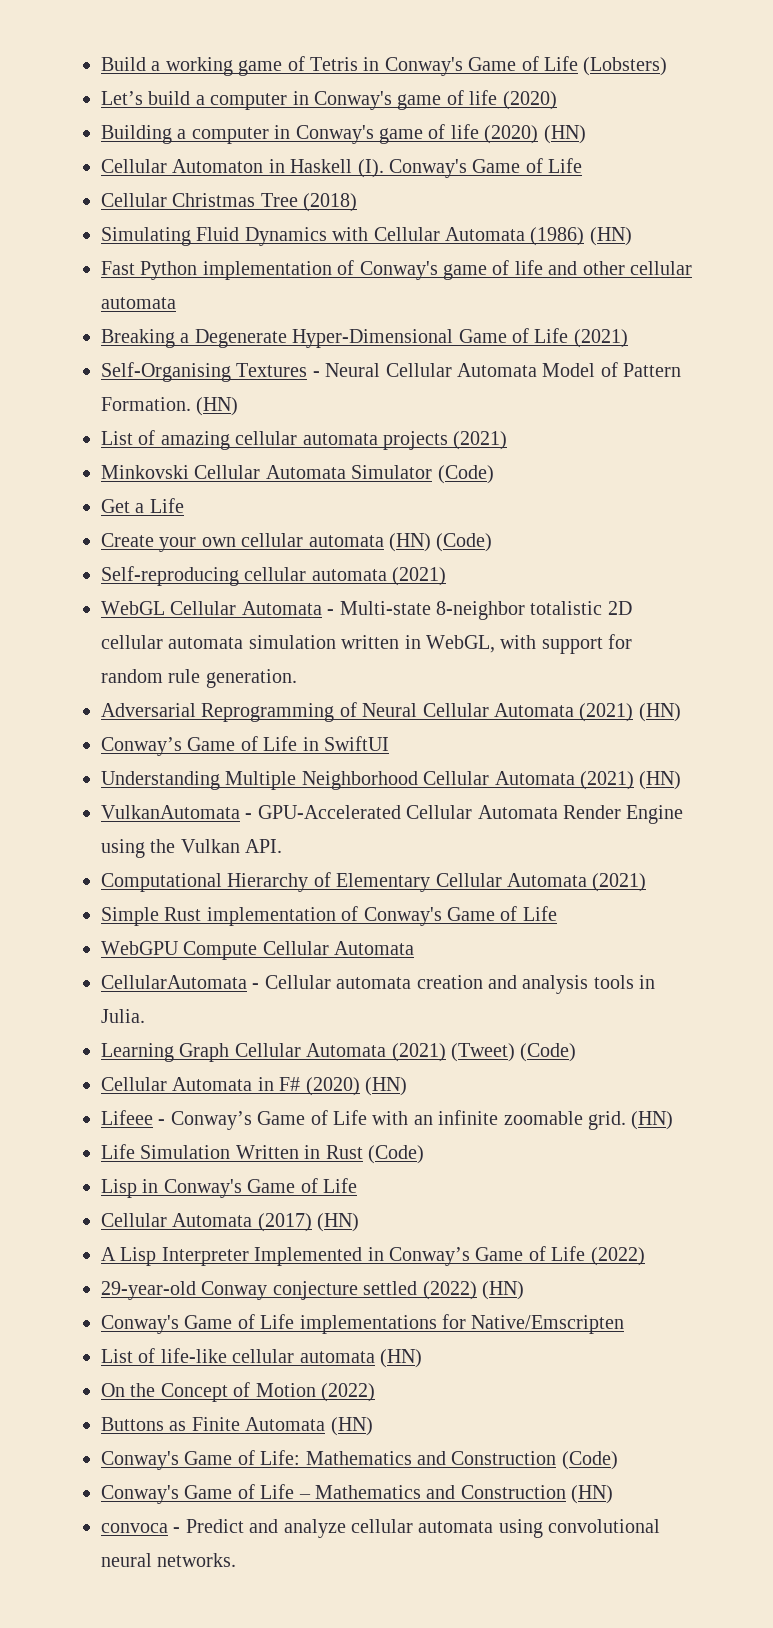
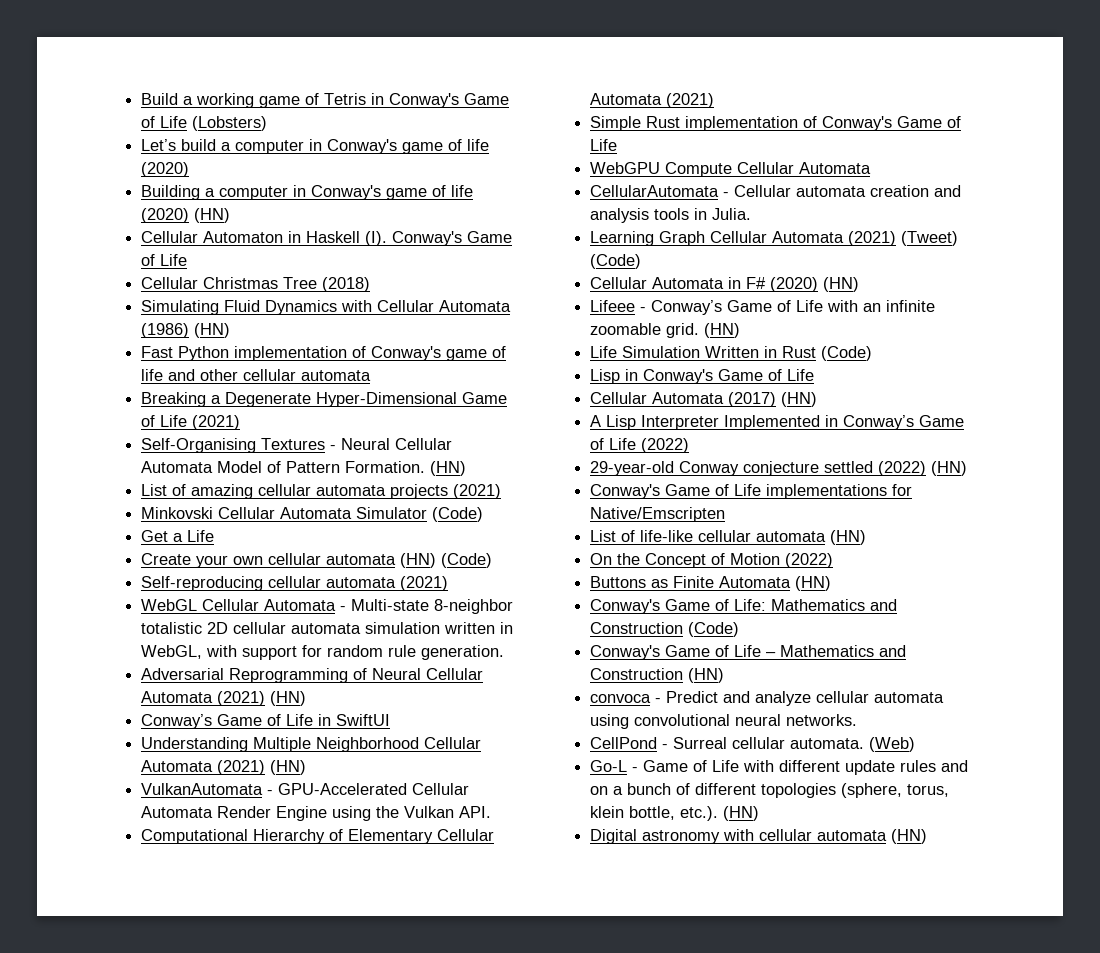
(237, 1560) none -> [590,737,916,752] [590,760,969,775] [590,783,950,798] [590,806,760,821] [590,829,928,844] // CellPond - Surreal cellular automata. (Web) // Go-L - Game of Life with different update rules and on a bunch of different topologies (sphere, torus, klein bottle, etc.). (HN) // Digital astronomy with cellular automata (HN)

